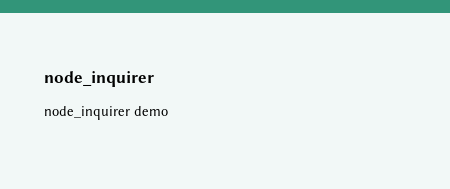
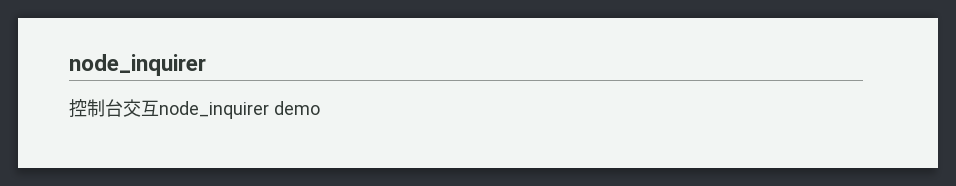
(154, 79) none -> [69,99,159,118] 控制台交互

